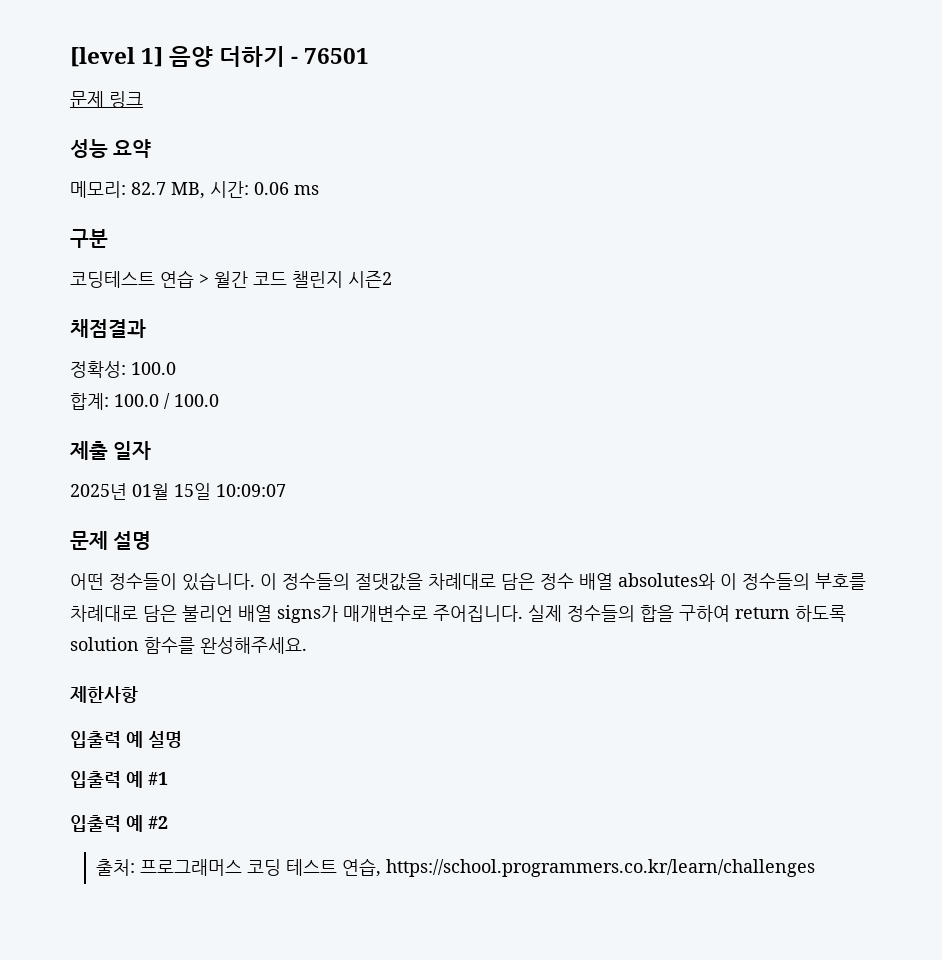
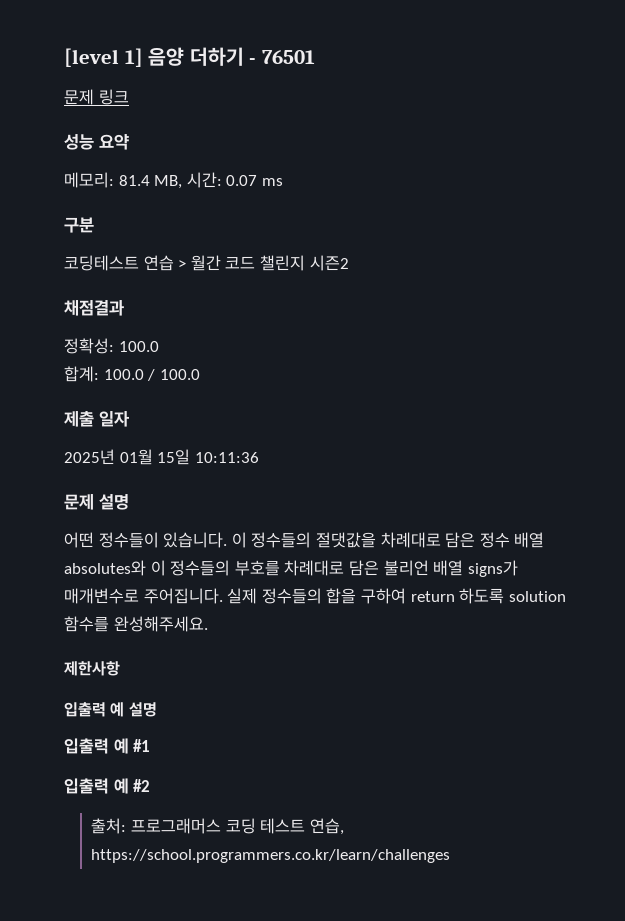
[131,182,166,195] 82.7 -> [118,175,150,186] 81.4
[254,182,289,195] 0.06 -> [226,175,258,186] 0.07
[216,484,286,497] 10:09:07 -> [194,452,259,463] 10:11:36

